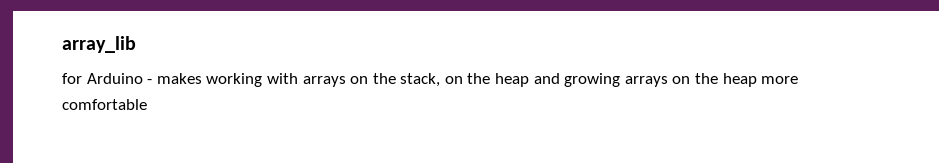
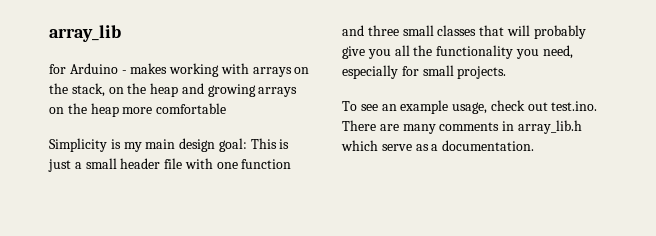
(147, 104) none -> [49,138,290,152] [48,158,292,172] [342,25,586,39] [342,45,573,59] [342,65,507,79] [342,100,598,114] [342,120,582,134] [341,140,535,151] // Simplicity is my main design goal: This is just a small header file with one function and three small classes that will probably give you all the functionality you need, especially for small projects. // To see an example usage, check out test.ino. There are many comments in array_lib.h which serve as a documentation.

